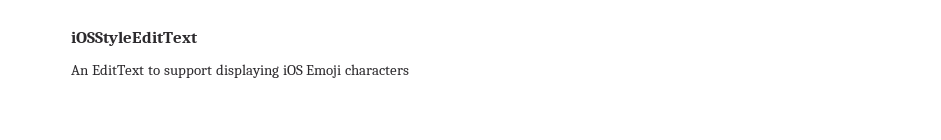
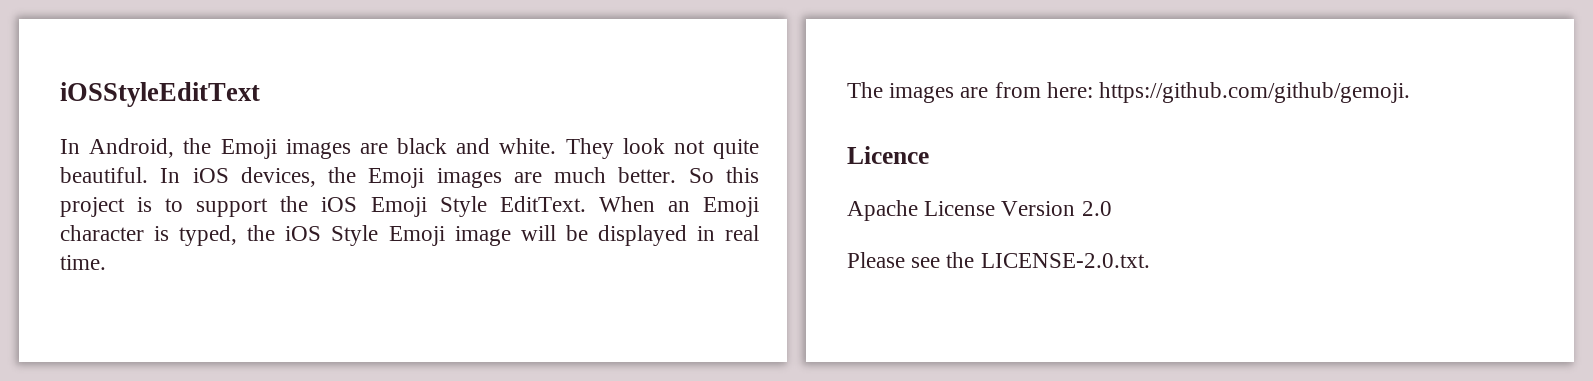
[71,64,144,75] An EditText -> [60,138,759,159] [60,167,759,188] [60,197,153,217] In Android, the Emoji images are black and white. They look not quite beautiful. In iOS devices, the Emoji images are much better. So this project is
[215,64,279,78] displaying -> [280,196,309,212] the
[345,64,410,75] characters -> [439,196,759,217] [60,225,760,246] [60,255,106,270] [847,82,1411,103] [847,146,929,164] [847,200,1112,221] [847,252,1150,268] Style EditText. When an Emoji character is typed, the iOS Style Emoji image will be displayed in real time. // The images are from here: https://github.com/github/gemoji. // Licence // Apache License Version 2.0 // Please see the LICENSE-2.0.txt.

